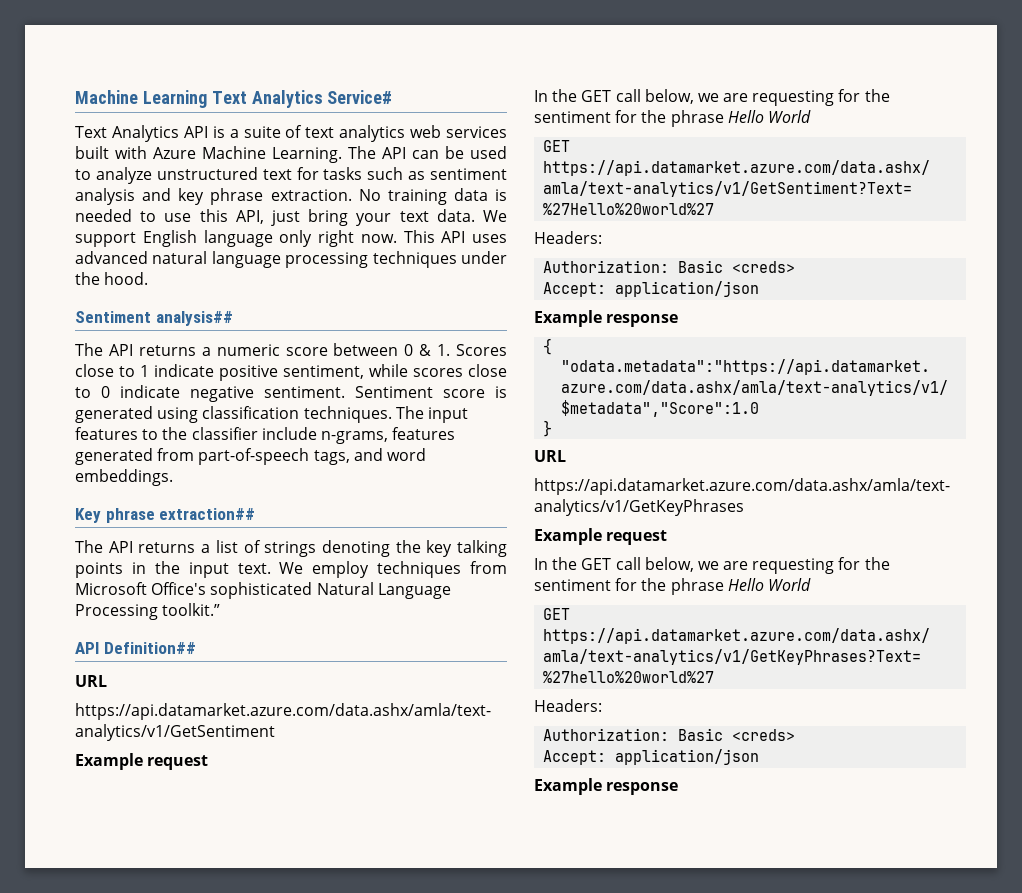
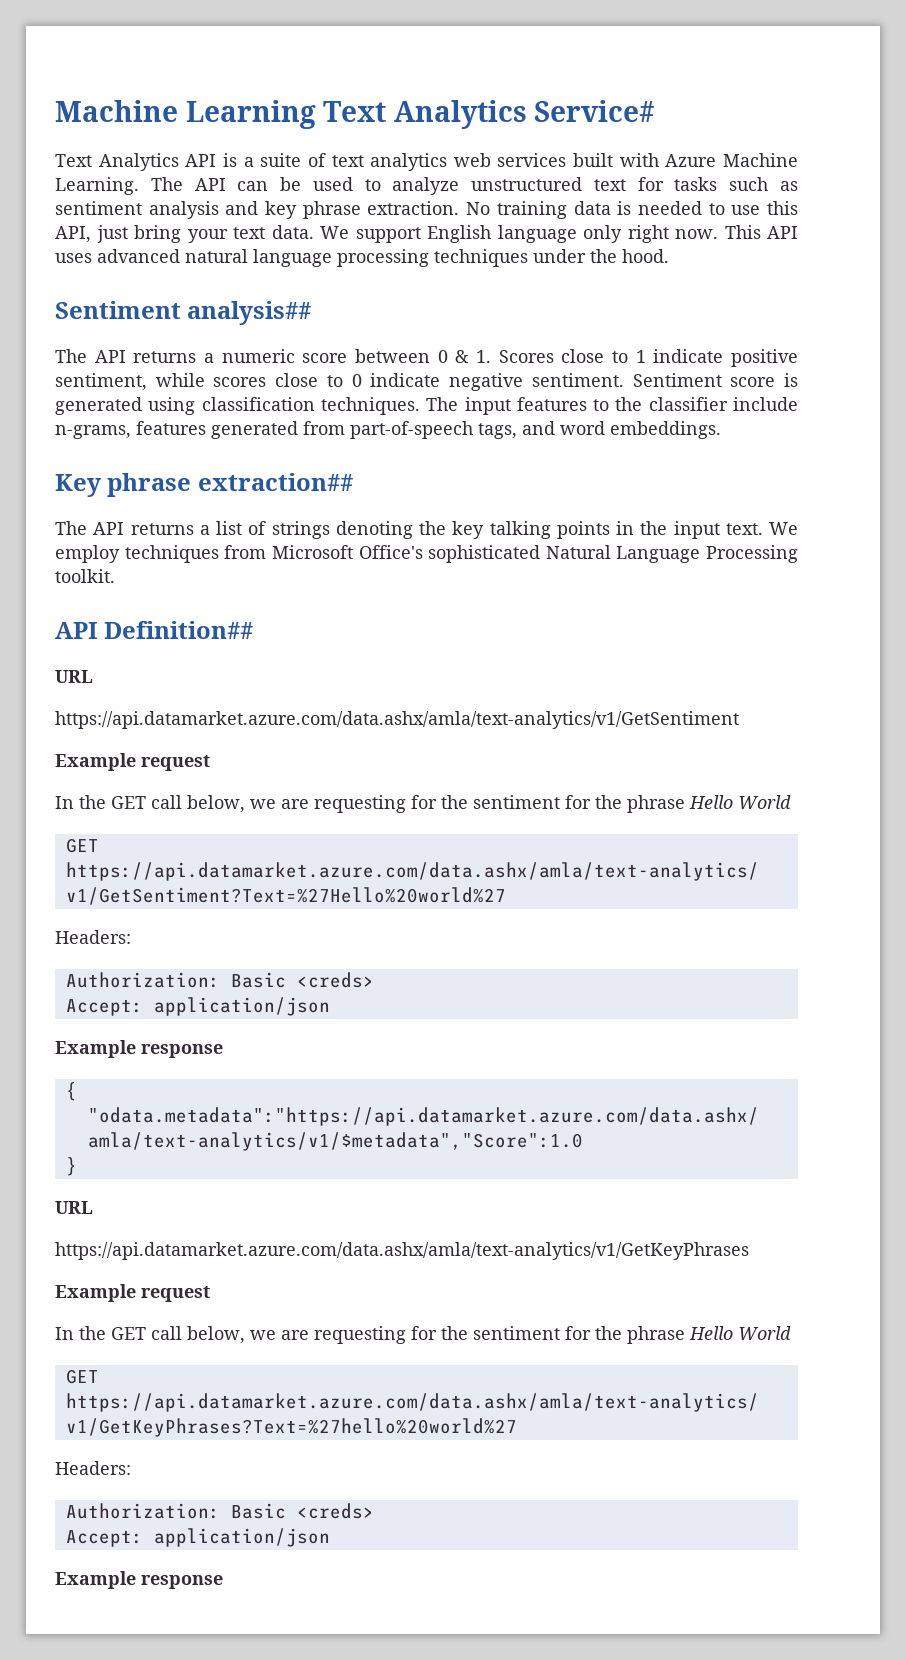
[162,603,221,616] toolkit.” -> [55,569,115,583] toolkit.

